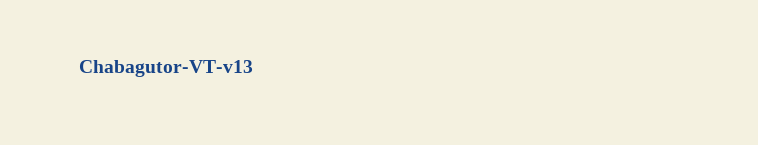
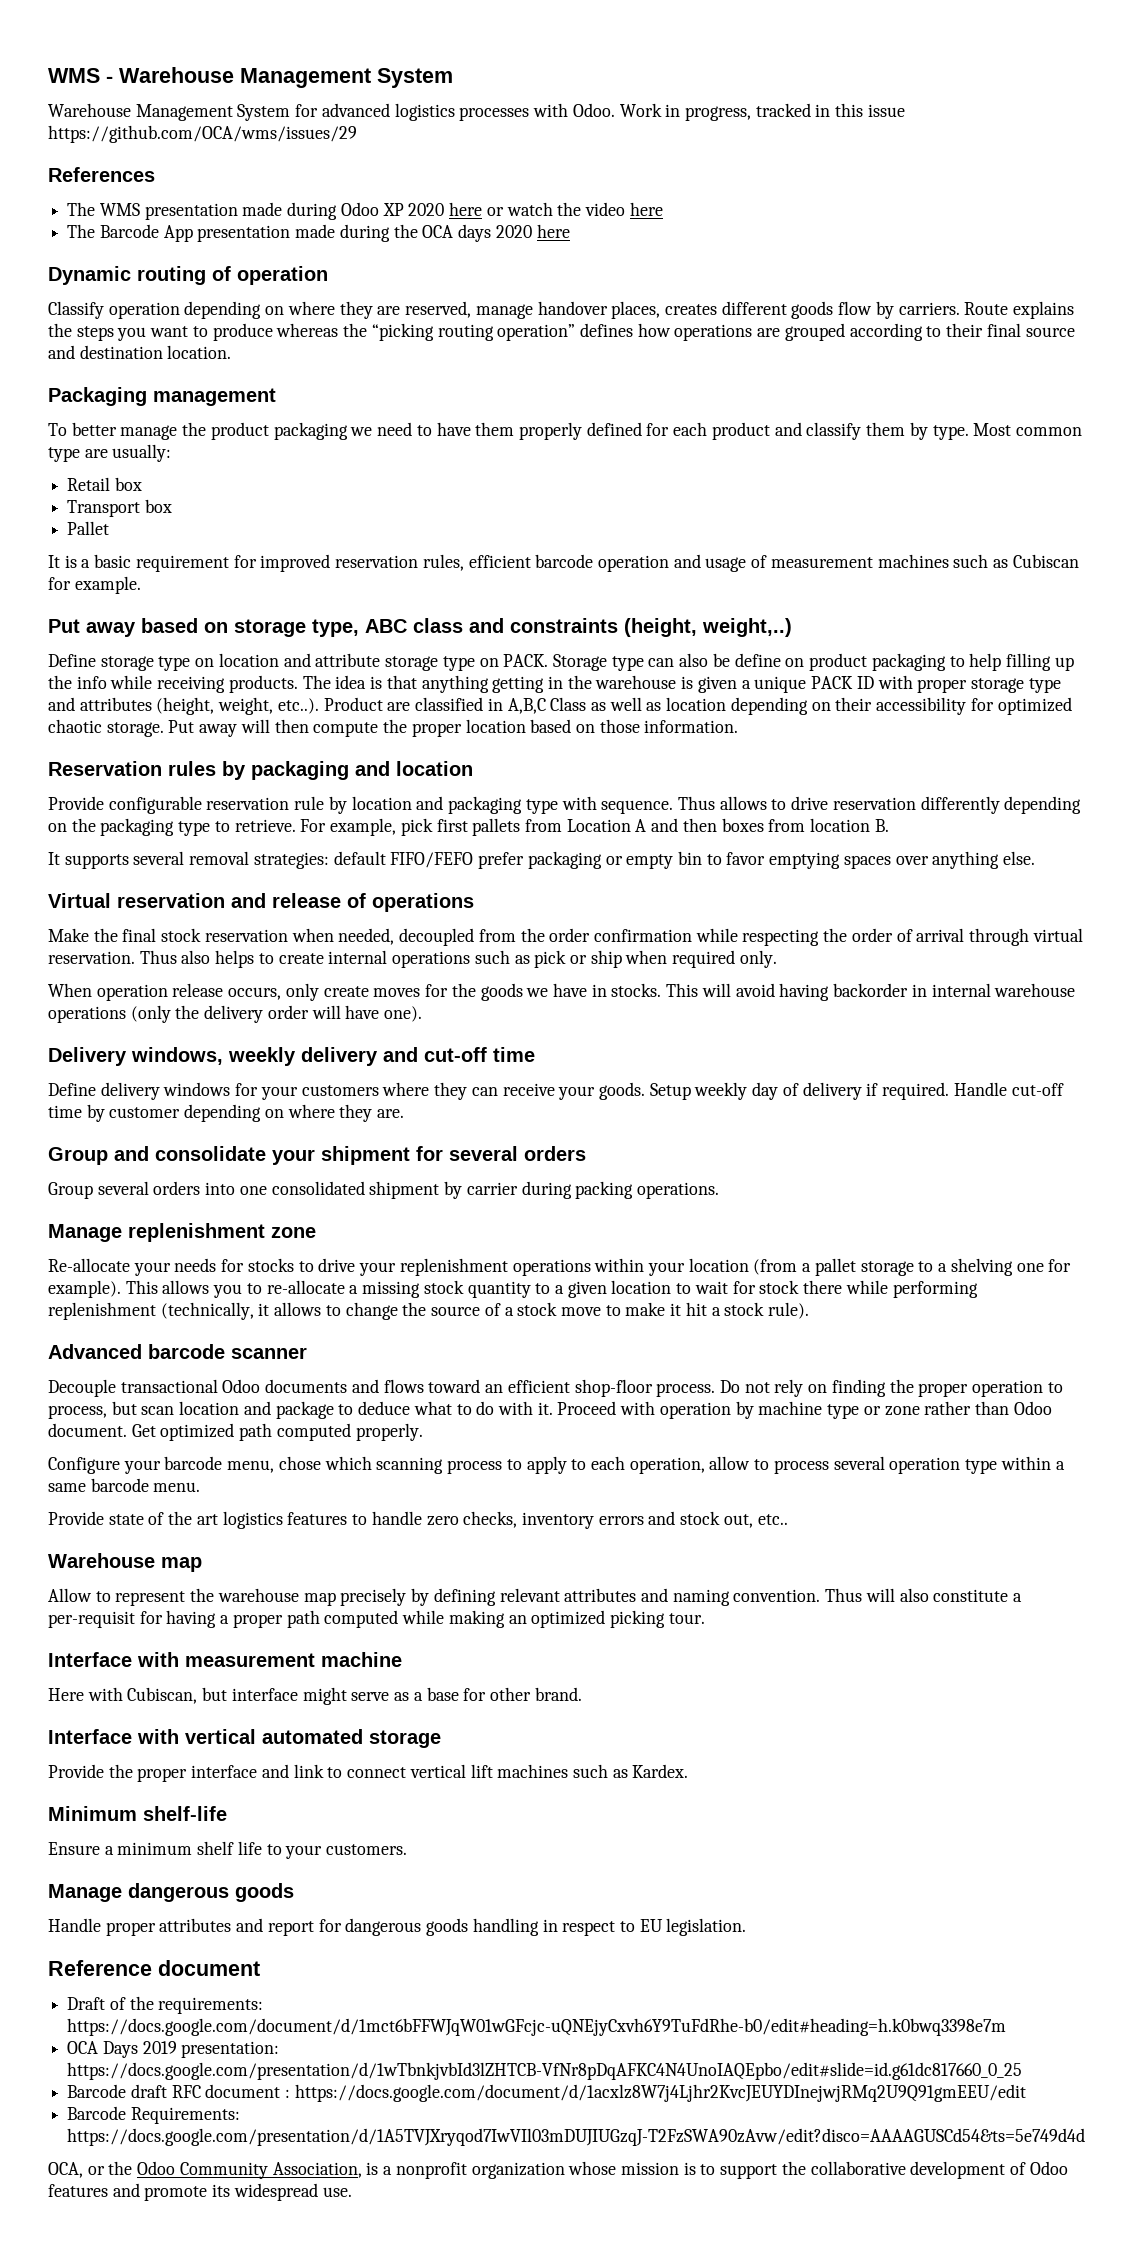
[79,60,253,77] Chabagutor-VT-v13 -> [48,67,453,88] [48,103,905,121] [48,125,357,143] [48,167,155,182] [67,202,663,220] [67,224,570,242] [48,266,328,285] [48,301,1075,319] [48,323,1075,341] [48,345,232,359] [48,387,276,406] [48,422,1082,440] [48,444,172,462] [67,477,142,491] [67,499,172,517] [67,521,110,535] [48,554,1079,572] [48,576,141,594] [48,618,792,637] [48,653,1074,671] [48,675,1061,693] [48,697,1072,715] [48,719,739,737] [48,761,473,780] [48,796,1082,814] [48,818,889,836] [48,851,1036,869] [48,893,474,912] [48,928,1083,946] [48,950,777,968] [48,983,1076,1001] [48,1005,423,1023] [48,1047,535,1066] [48,1082,1064,1100] [48,1104,405,1122] [48,1146,586,1165] [48,1181,719,1199] [48,1223,316,1242] [48,1258,1072,1276] [48,1280,978,1298] [48,1302,810,1320] [48,1344,307,1359] [48,1379,1063,1397] [48,1401,1052,1419] [48,1423,423,1441] [48,1456,1065,1474] [48,1478,201,1492] [48,1511,788,1529] [48,1553,202,1572] [48,1588,1023,1606] [48,1610,705,1628] [48,1652,402,1667] [48,1687,582,1705] [48,1729,441,1748] [48,1764,689,1782] [48,1806,227,1821] [48,1841,408,1859] [48,1883,294,1902] [48,1918,747,1936] [48,1960,260,1976] [67,1996,264,2014] [67,2018,1007,2036] [67,2041,280,2058] [67,2062,1023,2080] [67,2084,1026,2102] [67,2106,240,2124] [67,2128,1086,2146] [48,2161,1068,2179] [48,2183,352,2201] WMS - Warehouse Management System // Warehouse Management System for advanced logistics processes with Odoo. Work in progress, tracked in this issue https://github.com/OCA/wms/issues/29 // References // The WMS presentation made during Odoo XP 2020 here or watch the video here // The Barcode App presentation made during the OCA days 2020 here // Dynamic routing of operation // Classify operation depending on where they are reserved, manage handover places, creates different goods flow by carriers. Route explains the steps you want to produce whereas the “picking routing operation” defines how operations are grouped according to their final source and destination location. // Packaging management // To better manage the product packaging we need to have them properly defined for each product and classify them by type. Most common type are usually: // Retail box // Transport box // Pallet // It is a basic requirement for improved reservation rules, efficient barcode operation and usage of measurement machines such as Cubiscan for example. // Put away based on storage type, ABC class and constraints (height, weight,..) // Define storage type on location and attribute storage type on PACK. Storage type can also be define on product packaging to help filling up the info while receiving products. The idea is that anything getting in the warehouse is given a unique PACK ID with proper storage type and attributes (height, weight, etc..). Product are classified in A,B,C Class as well as location depending on their accessibility for optimized chaotic storage. Put away will then compute the proper location based on those information. // Reservation rules by packaging and location // Provide configurable reservation rule by location and packaging type with sequence. Thus allows to drive reservation differently depending on the packaging type to retrieve. For example, pick first pallets from Location A and then boxes from location B. // It supports several removal strategies: default FIFO/FEFO prefer packaging or empty bin to favor emptying spaces over anything else. // Virtual reservation and release of operations // Make the final stock reservation when needed, decoupled from the order confirmation while respecting the order of arrival through virtual reservation. Thus also helps to create internal operations such as pick or ship when required only. // When operation release occurs, only create moves for the goods we have in stocks. This will avoid having backorder in internal warehouse operations (only the delivery order will have one). // Delivery windows, weekly delivery and cut-off time // Define delivery windows for your customers where they can receive your goods. Setup weekly day of delivery if required. Handle cut-off time by customer depending on where they are. // Group and consolidate your shipment for several orders // Group several orders into one consolidated shipment by carrier during packing operations. // Manage replenishment zone // Re-allocate your needs for stocks to drive your replenishment operations within your location (from a pallet storage to a shelving one for example). This allows you to re-allocate a missing stock quantity to a given location to wait for stock there while performing replenishment (technically, it allows to change the source of a stock move to make it hit a stock rule). // Advanced barcode scanner // Decouple transactional Odoo documents and flows toward an efficient shop-floor process. Do not rely on finding the proper operation to process, but scan location and package to deduce what to do with it. Proceed with operation by machine type or zone rather than Odoo document. Get optimized path computed properly. // Configure your barcode menu, chose which scanning process to apply to each operation, allow to process several operation type within a same barcode menu. // Provide state of the art logistics features to handle zero checks, inventory errors and stock out, etc.. // Warehouse map // Allow to represent the warehouse map precisely by defining relevant attributes and naming convention. Thus will also constitute a per-requisit for having a proper path computed while making an optimized picking tour. // Interface with measurement machine // Here with Cubiscan, but interface might serve as a base for other brand. // Interface with vertical automated storage // Provide the proper interface and link to connect vertical lift machines such as Kardex. // Minimum shelf-life // Ensure a minimum shelf life to your customers. // Manage dangerous goods // Handle proper attributes and report for dangerous goods handling in respect to EU legislation. // Reference document // Draft of the requirements: https://docs.google.com/document/d/1mct6bFFWJqW01wGFcjc-uQNEjyCxvh6Y9TuFdRhe-b0/edit#heading=h.k0bwq3398e7m // OCA Days 2019 presentation: https://docs.google.com/presentation/d/1wTbnkjvbId3lZHTCB-VfNr8pDqAFKC4N4UnoIAQEpbo/edit#slide=id.g61dc817660_0_25 // Barcode draft RFC document : https://docs.google.com/document/d/1acxlz8W7j4Ljhr2KvcJEUYDInejwjRMq2U9Q91gmEEU/edit // Barcode Requirements: https://docs.google.com/presentation/d/1A5TVJXryqod7IwVIl03mDUJIUGzqJ-T2FzSWA90zAvw/edit?disco=AAAAGUSCd54&ts=5e749d4d // OCA, or the Odoo Community Association, is a nonprofit organization whose mission is to support the collaborative development of Odoo features and promote its widespread use.

